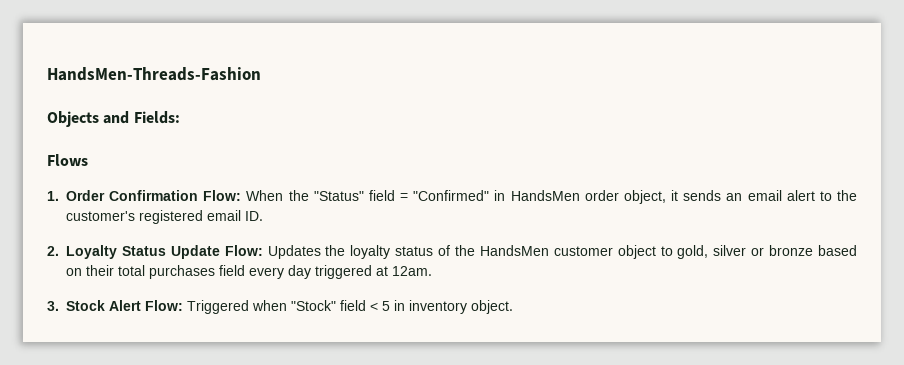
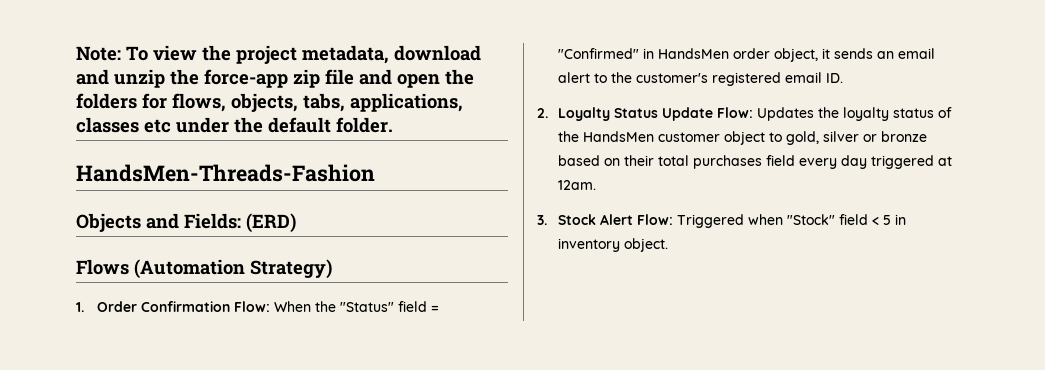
(47, 74) none -> [76,45,481,64] [76,69,474,88] [76,93,463,112] [76,117,393,133] Note: To view the project metadata, download and unzip the force-app zip file and open the folders for flows, objects, tabs, applications, classes etc under the default folder. //
(180, 117) none -> [246,213,296,233] (ERD)
(88, 160) none -> [134,259,332,279] (Automation Strategy)

